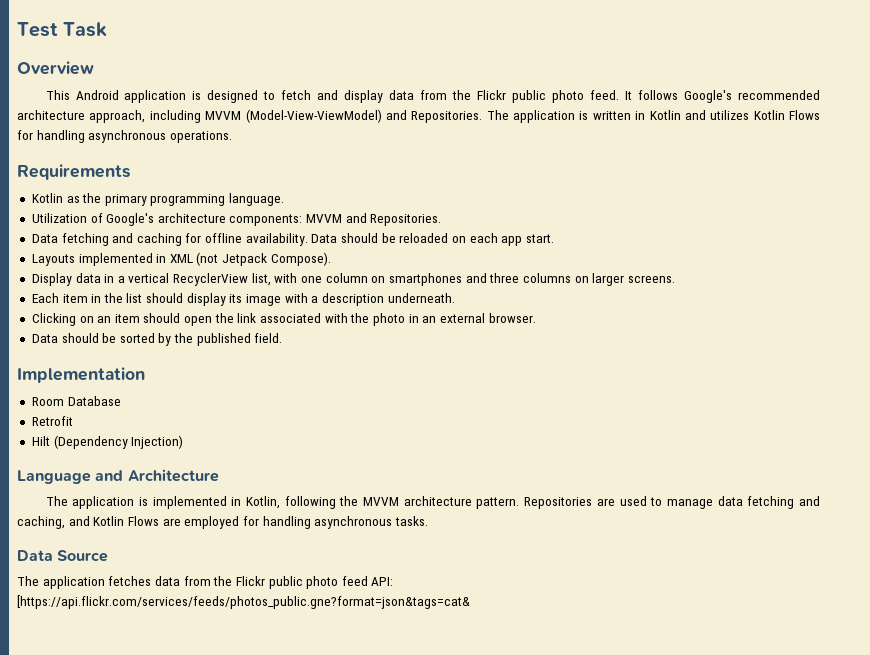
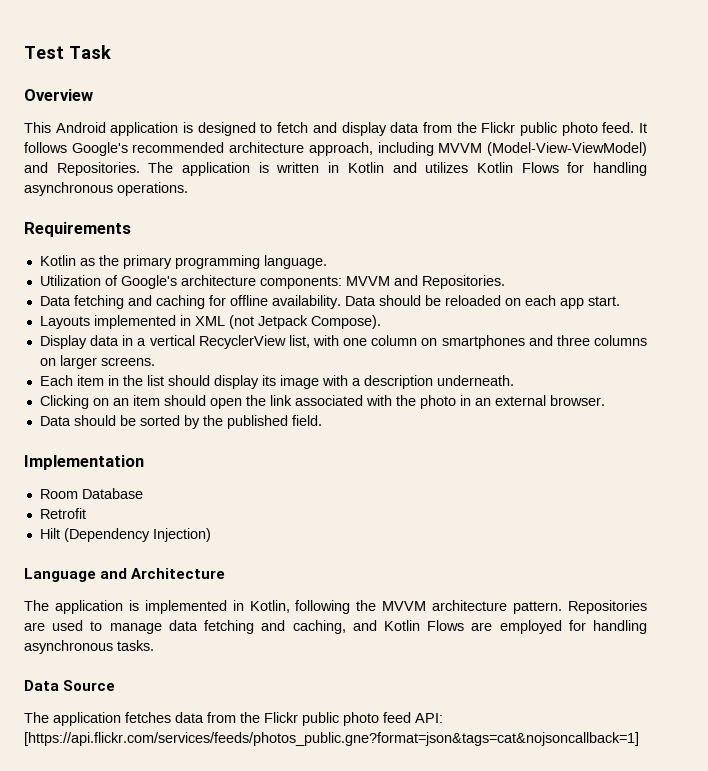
[17,595,470,609] [https://api.flickr.com/services/feeds/photos_public.gne?format=json&tags=cat& -> [24,732,639,746] [https://api.flickr.com/services/feeds/photos_public.gne?format=json&tags=cat&nojsoncallback=1]

